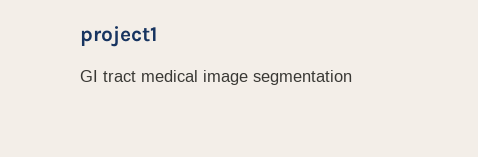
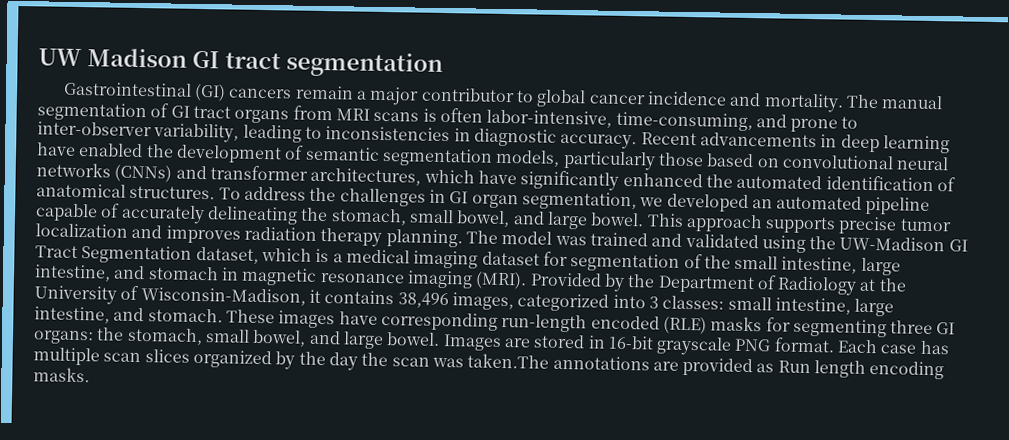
[80,26,157,47] [80,70,352,85] project1 // GI tract medical image segmentation -> [38,48,444,78] [62,81,944,113] [37,102,859,133] [37,121,950,154] [36,142,950,171] [36,162,956,192] [36,183,931,215] [35,203,952,235] [35,223,968,253] [35,245,901,276] [34,264,907,296] [34,285,895,317] [34,306,956,338] [33,327,950,356] [33,347,945,380] [33,367,90,383] UW Madison GI tract segmentation // Gastrointestinal (GI) cancers remain a major contributor to global cancer incidence and mortality. The manual segmentation of GI tract organs from MRI scans is often labor-intensive, time-consuming, and prone to inter-observer variability, leading to inconsistencies in diagnostic accuracy. Recent advancements in deep learning have enabled the development of semantic segmentation models, particularly those based on convolutional neural networks (CNNs) and transformer architectures, which have significantly enhanced the automated identification of anatomical structures. To address the challenges in GI organ segmentation, we developed an automated pipeline capable of accurately delineating the stomach, small bowel, and large bowel. This approach supports precise tumor localization and improves radiation therapy planning. The model was trained and validated using the UW-Madison GI Tract Segmentation dataset, which is a medical imaging dataset for segmentation of the small intestine, large intestine, and stomach in magnetic resonance imaging (MRI). Provided by the Department of Radiology at the University of Wisconsin-Madison, it contains 38,496 images, categorized into 3 classes: small intestine, large intestine, and stomach. These images have corresponding run-length encoded (RLE) masks for segmenting three GI organs: the stomach, small bowel, and large bowel. Images are stored in 16-bit grayscale PNG format. Each case has multiple scan slices organized by the day the scan was taken.The annotations are provided as Run length encoding masks.

